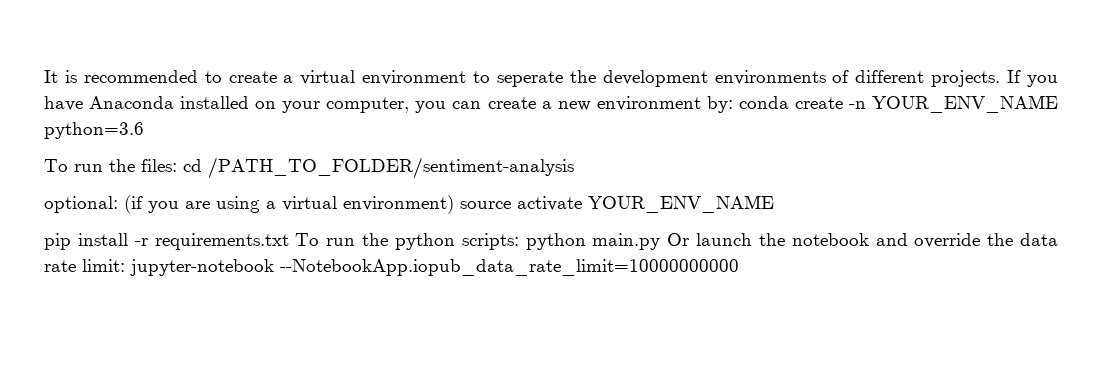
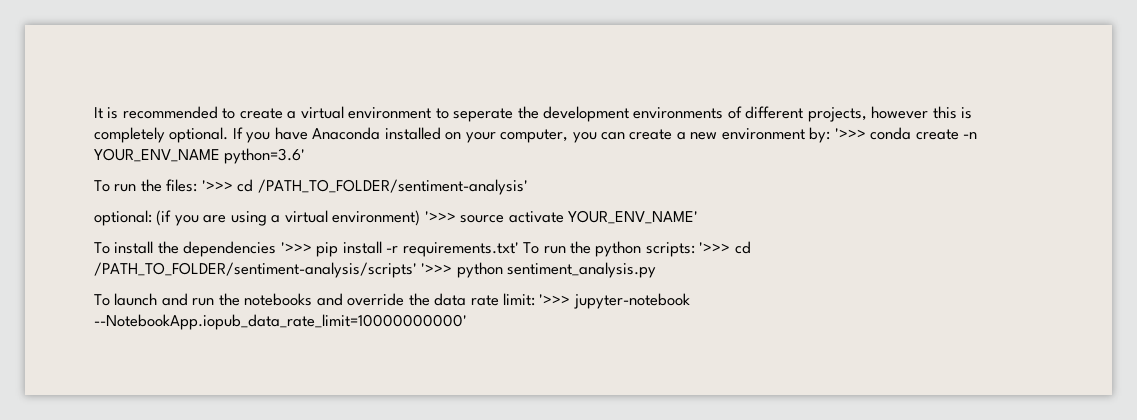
[931,70,1001,87] projects. -> [807,106,973,122] [94,127,229,143] projects, however this is completely optional.
(733, 104) none -> [834,128,866,139] '>>>
[44,122,144,139] python=3.6 -> [224,148,306,164] python=3.6'
[183,157,574,179] cd /PATH_TO_FOLDER/sentiment-analysis -> [201,179,528,195] '>>> cd /PATH_TO_FOLDER/sentiment-analysis'
(454, 204) none -> [424,211,456,222] '>>>
[588,195,774,213] YOUR_ENV_NAME // -> [568,210,699,224] [94,241,312,257] YOUR_ENV_NAME' // To install the dependencies '>>>
[154,233,289,250] requirements.txt -> [402,242,519,257] requirements.txt'
[525,233,869,250] python main.py Or launch the notebook -> [699,241,751,254] [94,262,657,278] [94,293,313,306] '>>> cd /PATH_TO_FOLDER/sentiment-analysis/scripts' '>>> python sentiment_analysis.py // To launch and run the notebooks
[130,259,739,276] jupyter-notebook --NotebookApp.iopub_data_rate_limit=10000000000 -> [539,293,690,309] [94,314,467,330] '>>> jupyter-notebook --NotebookApp.iopub_data_rate_limit=10000000000'

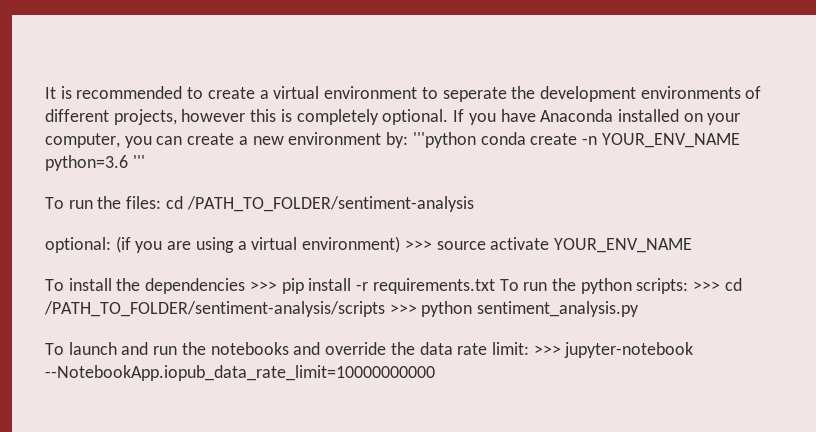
[834,128,866,139] '>>> -> [412,132,476,148] '''python
[224,148,306,164] python=3.6' -> [45,155,145,171] python=3.6 '''
[201,179,528,195] '>>> cd /PATH_TO_FOLDER/sentiment-analysis' -> [165,196,474,212] cd /PATH_TO_FOLDER/sentiment-analysis
[424,211,456,222] '>>> -> [404,240,432,250] >>>
[568,210,699,224] YOUR_ENV_NAME' -> [553,238,692,253] YOUR_ENV_NAME
[280,242,312,253] '>>> -> [249,281,277,291] >>>
[402,242,519,257] requirements.txt' -> [372,278,495,294] requirements.txt
[699,241,751,254] [94,262,453,278] '>>> cd /PATH_TO_FOLDER/sentiment-analysis/scripts' '>>> -> [693,278,742,291] [44,301,417,317] >>> cd /PATH_TO_FOLDER/sentiment-analysis/scripts >>>
[539,293,690,309] [94,314,467,330] '>>> jupyter-notebook --NotebookApp.iopub_data_rate_limit=10000000000' -> [533,342,694,358] [45,365,435,381] >>> jupyter-notebook --NotebookApp.iopub_data_rate_limit=10000000000

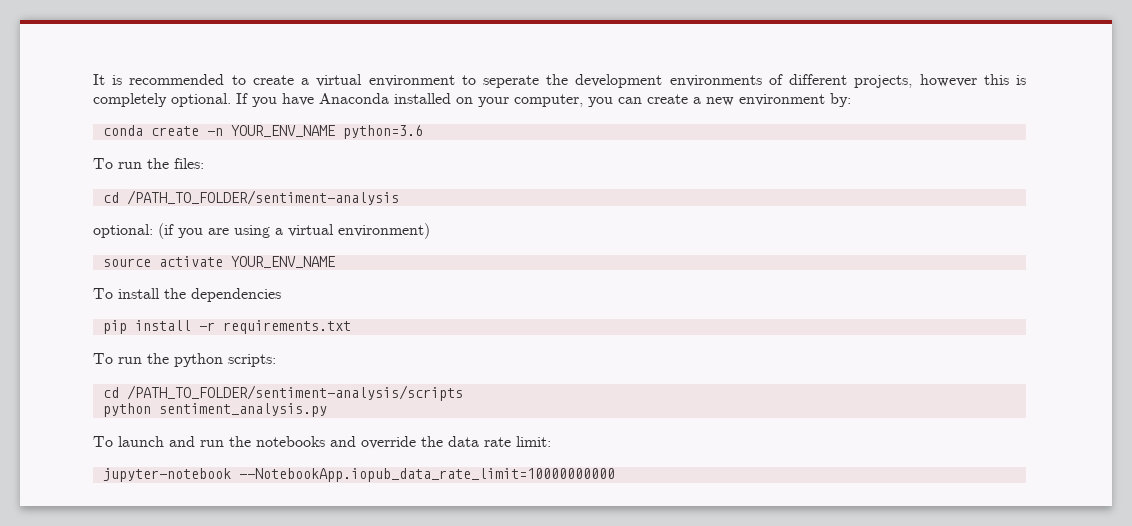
[412,132,476,148] '''python -> (851, 100) //
[132,155,145,168] ''' -> (423, 132) none
(162, 202) none -> (204, 163) //
[404,240,432,250] >>> -> (430, 231) //
[249,281,277,291] >>> -> (281, 295) //
(495, 286) none -> (351, 327) //
[693,281,721,291] >>> -> (276, 360) //
[389,304,417,314] >>> -> (463, 393) //
[533,345,561,355] >>> -> (551, 441) //

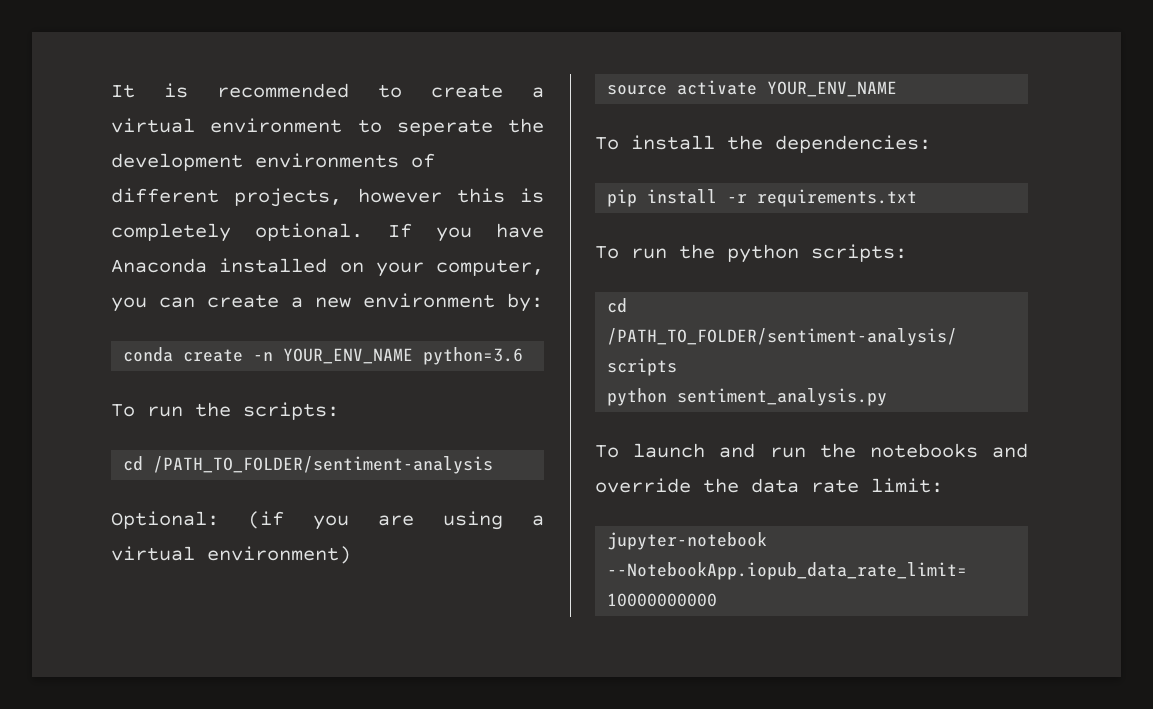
[174,158,204,169] files: -> [243,402,339,420] scripts:
[93,224,153,238] optional: -> [111,511,219,529] Optional:
[191,288,281,302] dependencies -> [775,135,931,153] dependencies:

